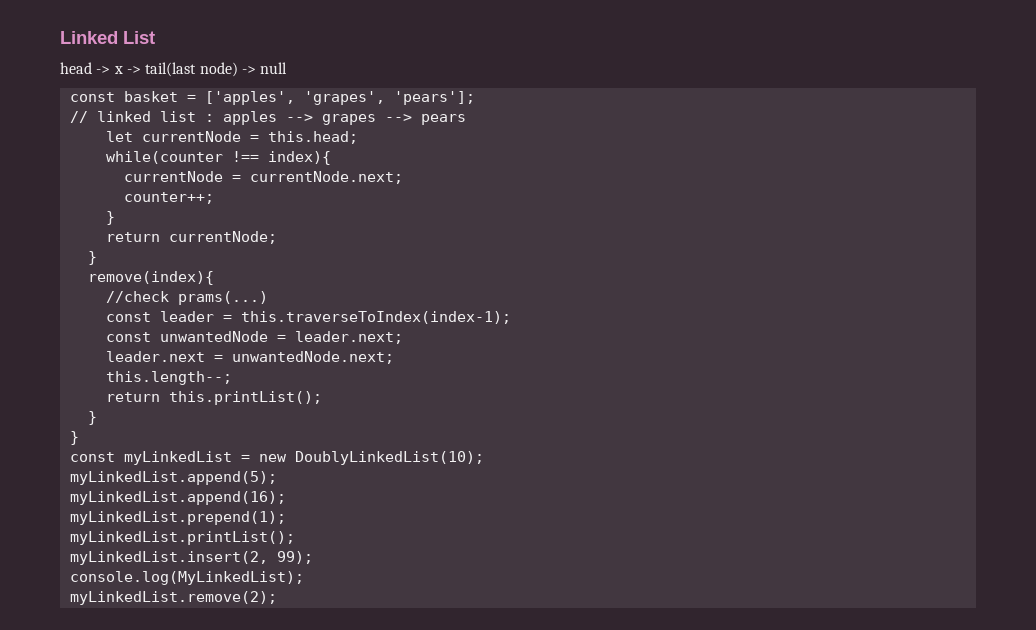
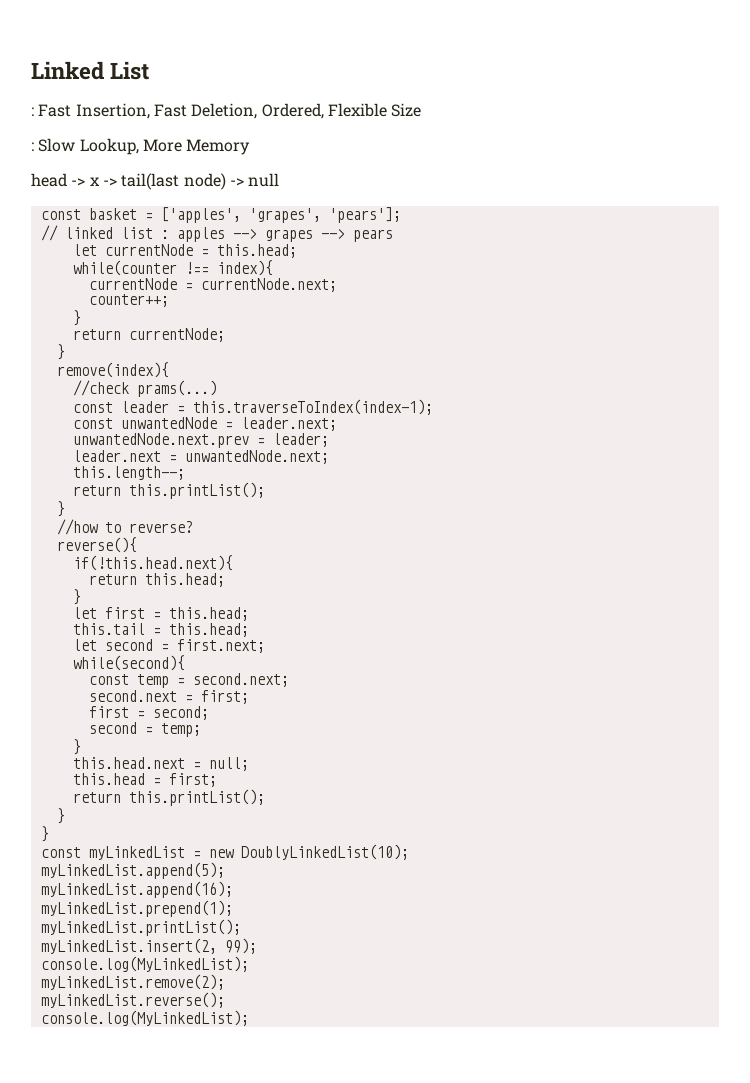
(155, 37) none -> [31,103,422,119] [31,138,251,155] // : Fast Insertion, Fast Deletion, Ordered, Flexible Size // : Slow Lookup, More Memory
(403, 337) none -> [72,433,329,448] // unwantedNode.next.prev = leader;
(97, 418) none -> [56,519,193,535] [56,537,137,553] [72,555,233,571] [88,573,225,587] [72,589,81,605] [72,607,249,621] [72,623,249,637] [72,639,265,653] [72,655,185,671] [88,673,289,688] [88,690,249,704] [88,706,209,720] [88,722,201,737] [72,739,81,755] [72,757,249,771] [72,773,217,787] [72,789,265,806] [56,808,65,824] // //how to reverse? // reverse(){ // if(!this.head.next){ // return this.head; // } // let first = this.head; // this.tail = this.head; // let second = first.next; // while(second){ // const temp = second.next; // second.next = first; // first = second; // second = temp; // } // this.head.next = null; // this.head = first; // return this.printList(); // }
(277, 598) none -> [40,992,225,1008] [40,1010,249,1026] // myLinkedList.reverse(); // console.log(MyLinkedList);

